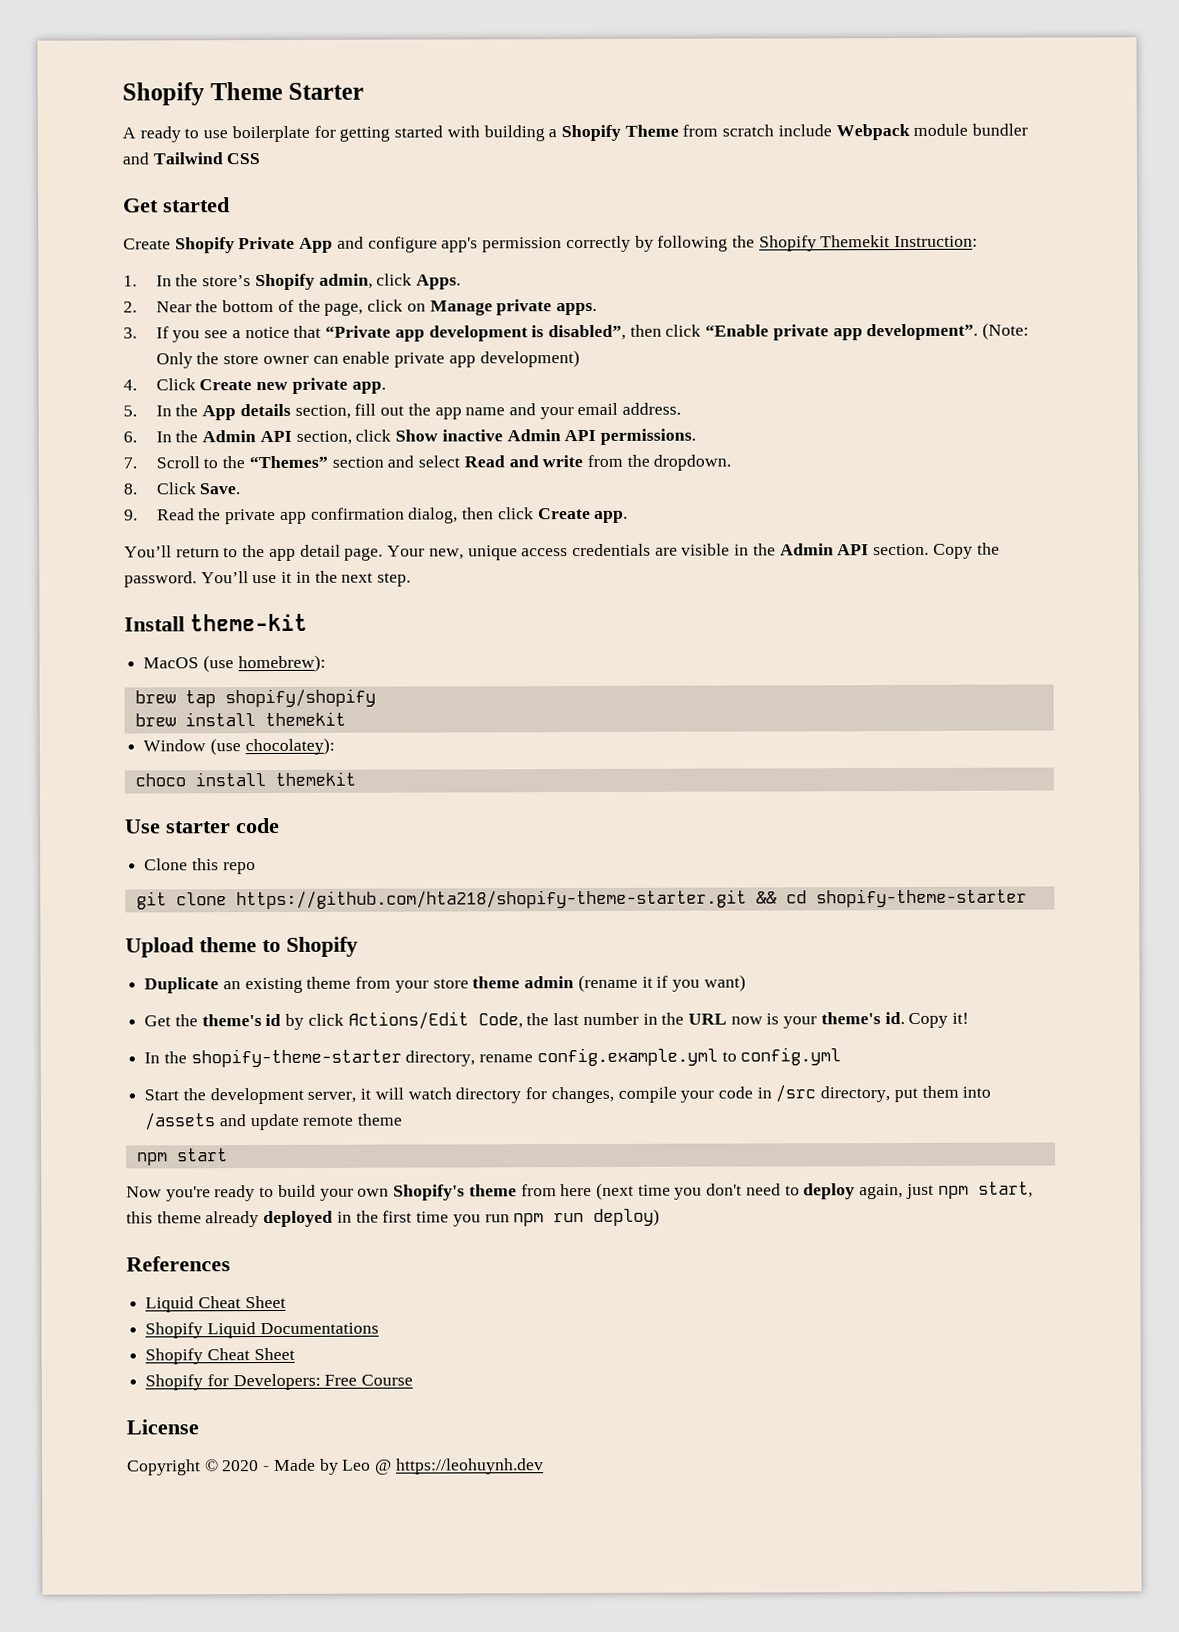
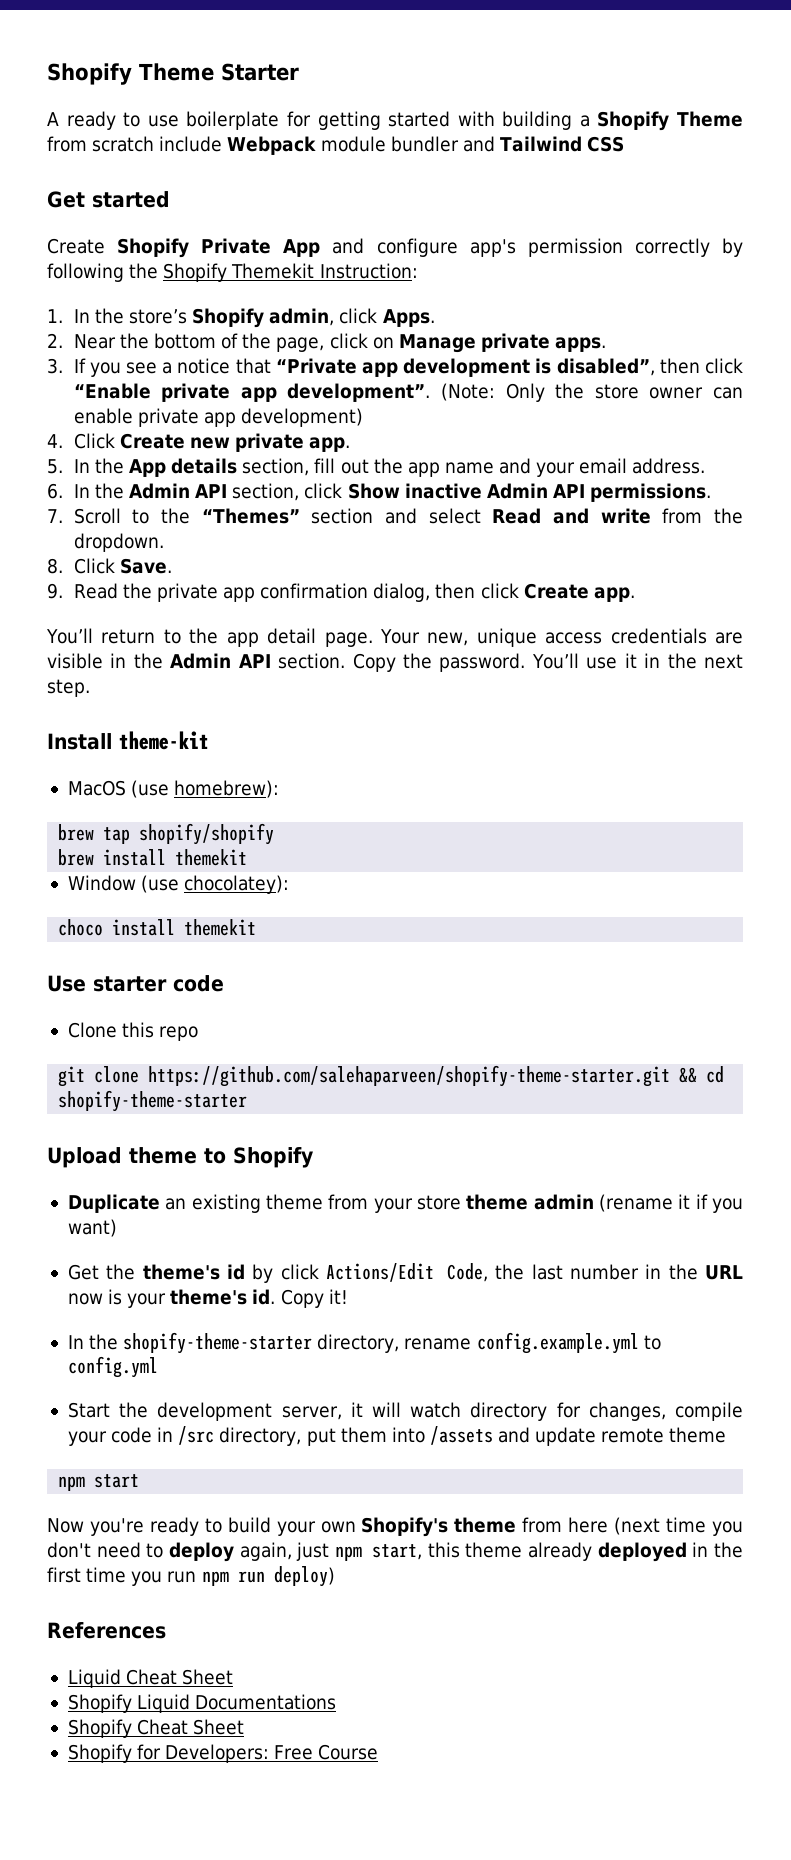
[235,889,747,910] https://github.com/hta218/shopify-theme-starter.git -> [148,1065,671,1087] https://github.com/salehaparveen/shopify-theme-starter.git
[126,1419,199,1435] [127,1458,544,1476] // License // Copyright © 2020 - Made by Leo @ https://leohuynh.dev -> (379, 1752) none

